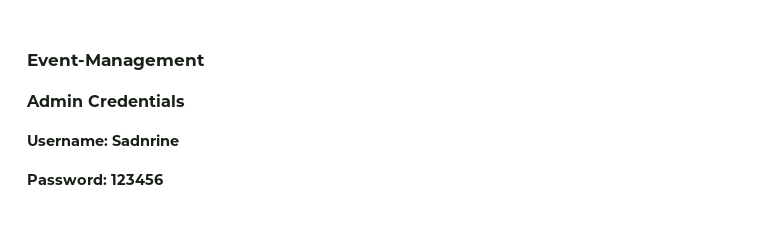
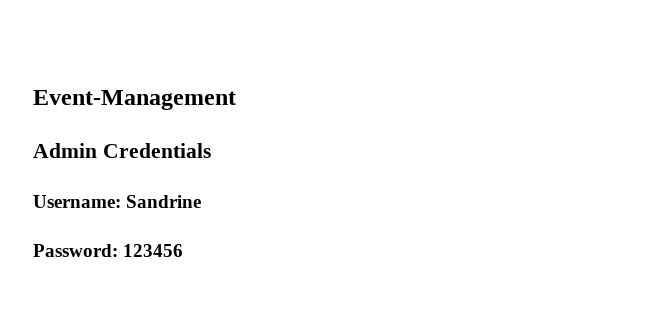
[112,134,179,146] Sadnrine -> [126,195,202,208] Sandrine

